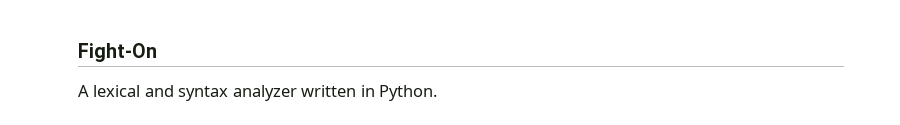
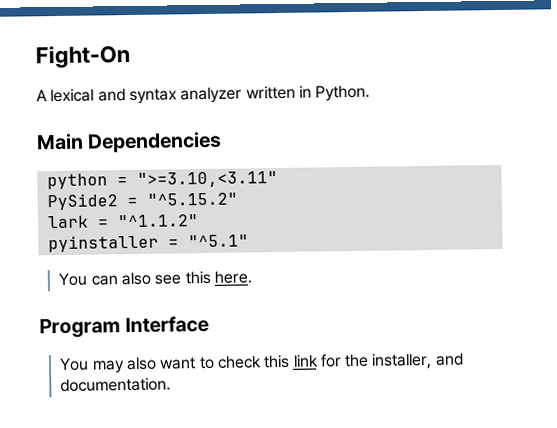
(438, 93) none -> [36,131,223,153] [46,171,278,190] [46,192,238,211] [47,214,199,229] [47,234,249,253] [58,270,252,286] [39,315,210,339] [59,352,464,374] [60,377,172,392] // Main Dependencies // python = ">=3.10,<3.11" // PySide2 = "^5.15.2" // lark = "^1.1.2" // pyinstaller = "^5.1" // You can also see this here. // Program Interface // You may also want to check this link for the installer, and documentation.

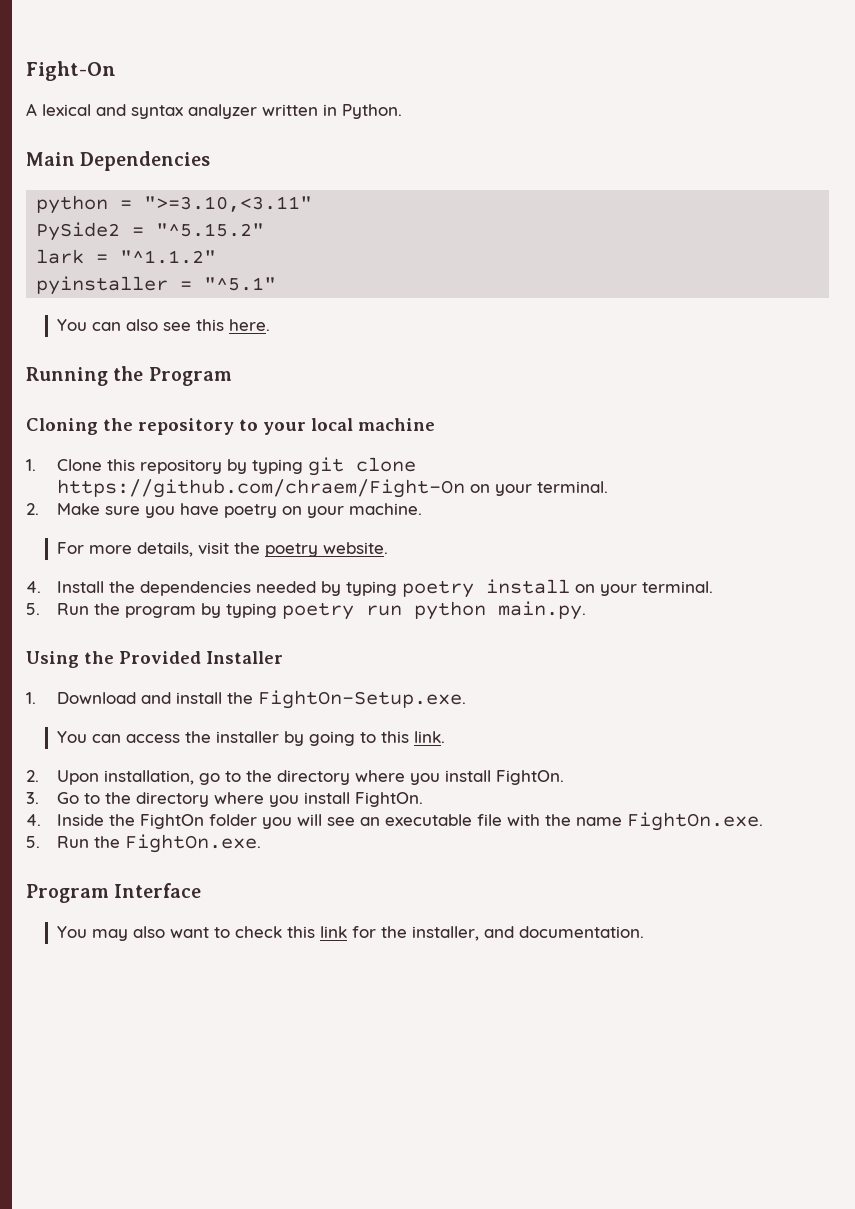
(252, 277) none -> [26,366,232,386] [26,418,435,435] [26,457,417,476] [57,479,609,498] [26,503,423,518] [57,542,389,557] [26,579,714,598] [26,601,587,620] [26,651,283,668] [26,690,467,709] [57,731,446,746] [26,770,565,785] [26,792,424,807] [26,812,764,831] [26,834,262,853] // Running the Program // Cloning the repository to your local machine // 1. Clone this repository by typing git clone https://github.com/chraem/Fight-On on your terminal. // 2. Make sure you have poetry on your machine. // For more details, visit the poetry website. // 4. Install the dependencies needed by typing poetry install on your terminal. // 5. Run the program by typing poetry run python main.py. // Using the Provided Installer // 1. Download and install the FightOn-Setup.exe. // You can access the installer by going to this link. // 2. Upon installation, go to the directory where you install FightOn. // 3. Go to the directory where you install FightOn. // 4. Inside the FightOn folder you will see an executable file with the name FightOn.exe. // 5. Run the FightOn.exe.

